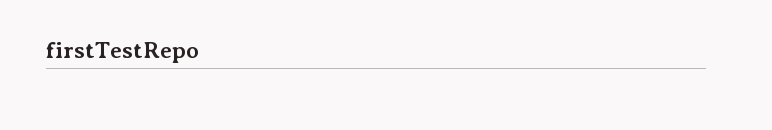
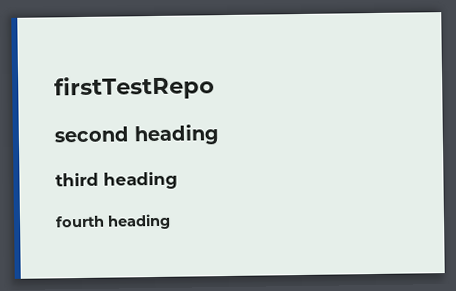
(199, 52) none -> [54,124,219,146] [55,171,178,190] [55,213,171,230] // second heading // third heading // fourth heading

